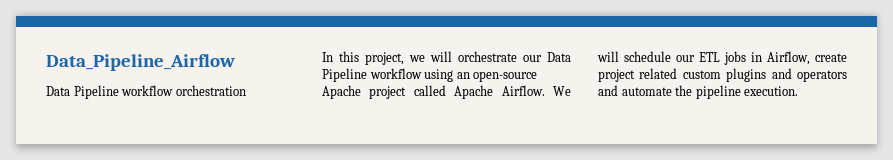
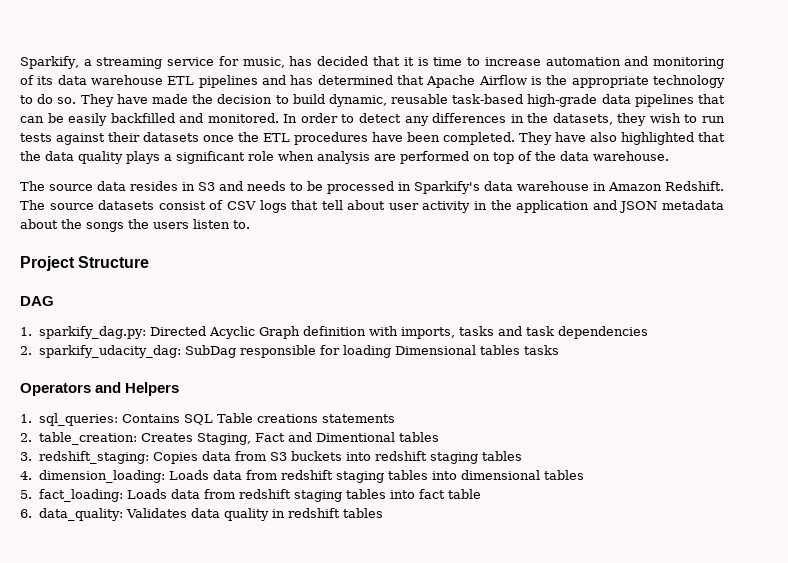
[46,54,235,71] [46,85,246,99] [322,51,571,65] [322,68,538,82] [322,85,571,99] [597,51,847,65] [598,68,847,82] [598,85,799,99] Data_Pipeline_Airflow // Data Pipeline workflow orchestration // In this project, we will orchestrate our Data Pipeline workflow using an open-source Apache project called Apache Airflow. We will schedule our ETL jobs in Airflow, create project related custom plugins and operators and automate the pipeline execution. -> [20,56,724,69] [20,75,725,88] [20,94,725,107] [20,113,725,126] [20,132,725,145] [20,151,669,164] [20,181,724,194] [20,200,724,213] [20,219,250,232] [20,256,150,271] [20,296,54,306] [20,326,648,339] [20,345,559,358] [20,382,180,396] [20,413,396,426] [20,432,439,445] [20,451,522,464] [20,470,584,483] [20,489,481,502] [20,508,384,521] Sparkify, a streaming service for music, has decided that it is time to increase automation and monitoring of its data warehouse ETL pipelines and has determined that Apache Airflow is the appropriate technology to do so. They have made the decision to build dynamic, reusable task-based high-grade data pipelines that can be easily backfilled and monitored. In order to detect any differences in the datasets, they wish to run tests against their datasets once the ETL procedures have been completed. They have also highlighted that the data quality plays a significant role when analysis are performed on top of the data warehouse. // The source data resides in S3 and needs to be processed in Sparkify's data warehouse in Amazon Redshift. The source datasets consist of CSV logs that tell about user activity in the application and JSON metadata about the songs the users listen to. // Project Structure // DAG // 1. sparkify_dag.py: Directed Acyclic Graph definition with imports, tasks and task dependencies // 2. sparkify_udacity_dag: SubDag responsible for loading Dimensional tables tasks // Operators and Helpers // 1. sql_queries: Contains SQL Table creations statements // 2. table_creation: Creates Staging, Fact and Dimentional tables // 3. redshift_staging: Copies data from S3 buckets into redshift staging tables // 4. dimension_loading: Loads data from redshift staging tables into dimensional tables // 5. fact_loading: Loads data from redshift staging tables into fact table // 6. data_quality: Validates data quality in redshift tables

